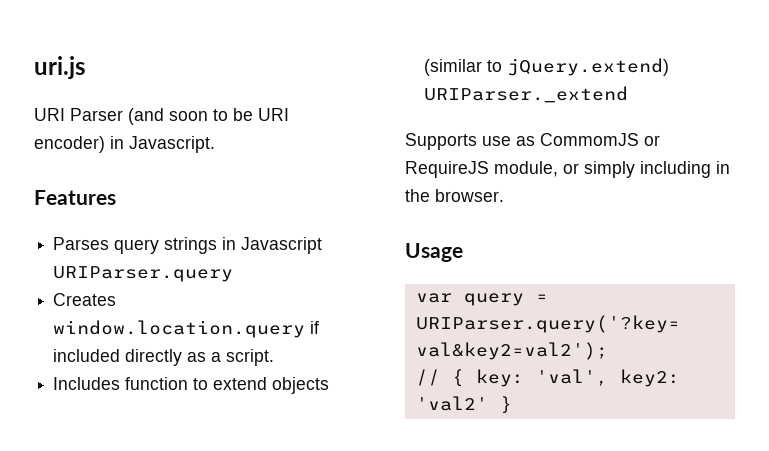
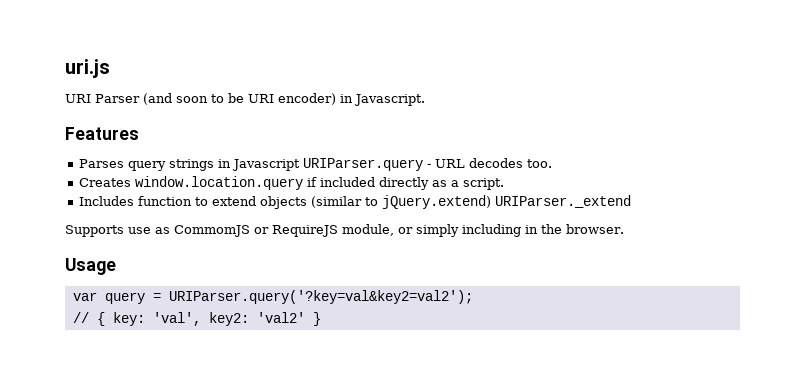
(234, 274) none -> [426,158,552,168] - URL decodes too.

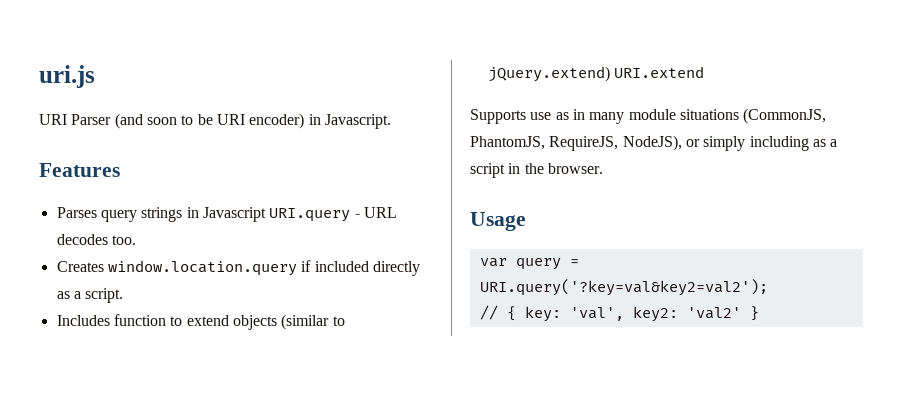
[302,158,423,171] URIParser.query -> [269,208,351,222] URI.query
[494,195,631,208] URIParser._extend -> [613,66,704,78] URI.extend
[174,224,521,237] CommomJS or RequireJS module, or simply including -> [572,108,827,124] [470,135,838,151] [470,163,505,178] in many module situations (CommonJS, PhantomJS, RequireJS, NodeJS), or simply including as a script
[168,290,473,304] URIParser.query('?key=val&key2=val2'); -> [479,279,768,296] URI.query('?key=val&key2=val2');

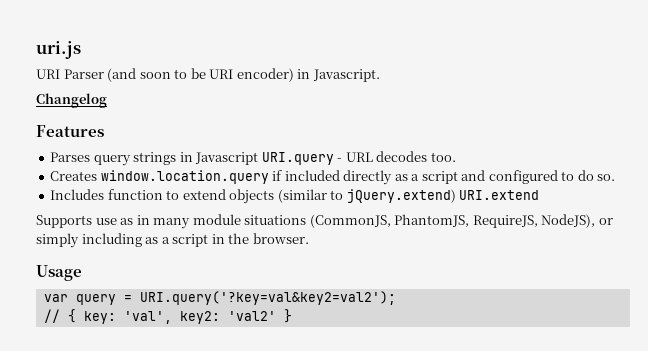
(391, 121) none -> [36,93,107,108] // Changelog
[85,288,124,303] script. -> [421,170,616,184] script and configured to do so.

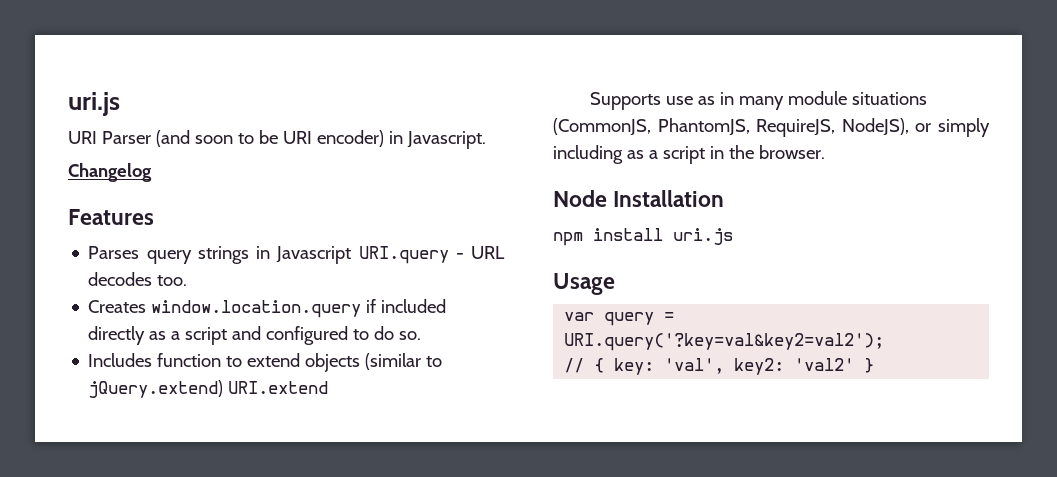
(309, 238) none -> [553,190,725,207] [553,228,733,246] // Node Installation // npm install uri.js

